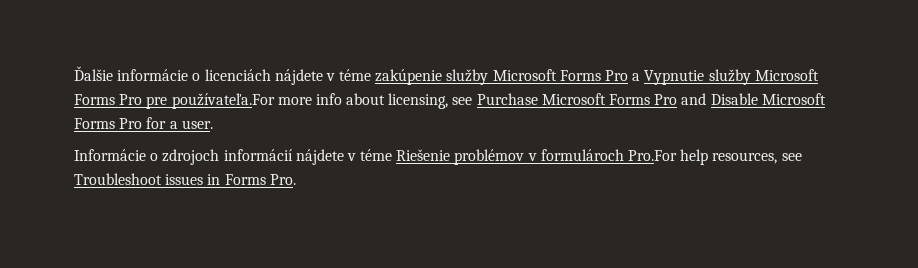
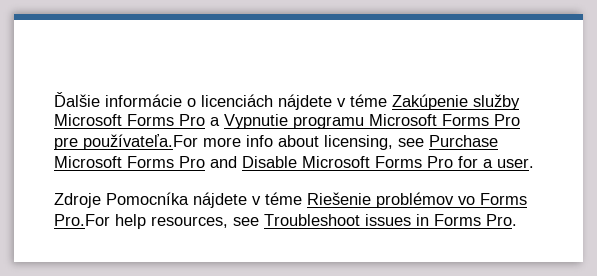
[375,69,443,85] zakúpenie -> [392,94,468,110] Zakúpenie
[708,69,751,85] služby -> [293,116,364,129] programu
[74,149,293,165] Informácie o zdrojoch informácií -> [54,192,189,208] Zdroje Pomocníka
[527,149,624,161] v formulároch -> [458,193,527,205] vo Forms

